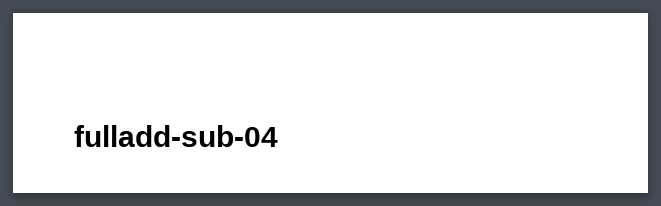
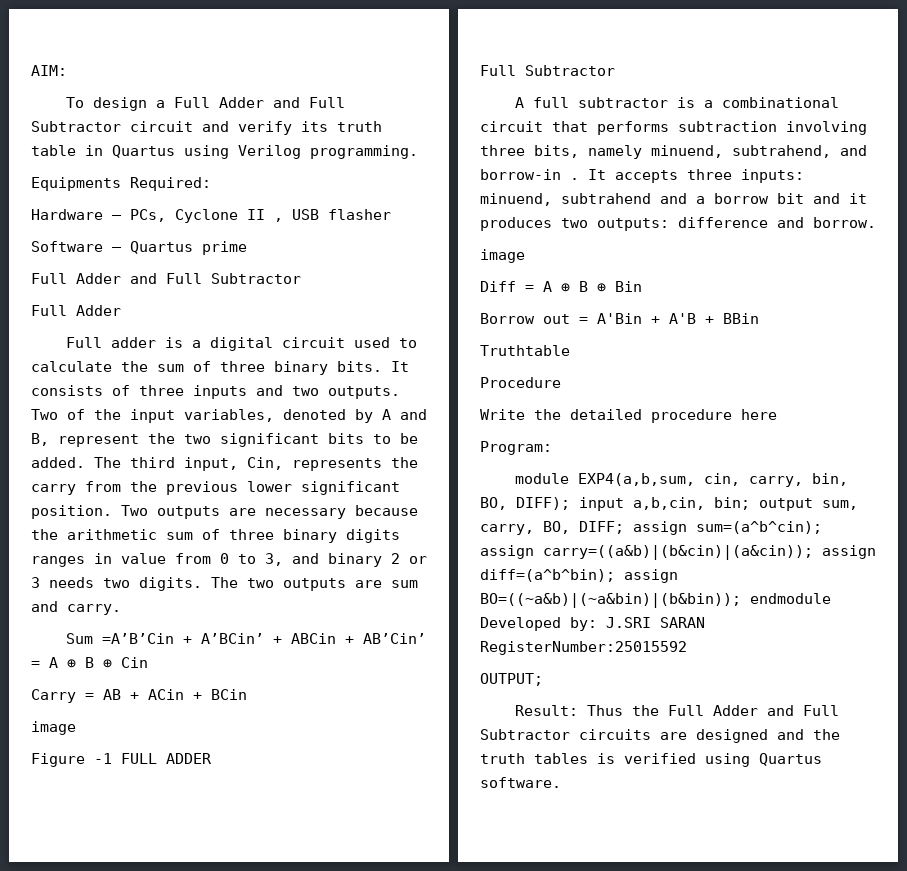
[74,125,278,147] fulladd-sub-04 -> [31,65,67,76] [65,97,345,111] [31,121,382,135] [31,145,418,159] [31,177,211,191] [31,209,391,223] [31,241,247,255] [31,273,301,284] [31,305,121,316] [65,337,417,351] [31,361,409,375] [31,385,400,399] [31,409,427,423] [31,433,418,447] [31,457,418,471] [31,481,400,495] [31,505,418,519] [31,529,400,543] [31,553,427,567] [31,577,418,591] [31,601,121,615] [65,633,426,644] [31,657,148,668] [31,689,247,703] [31,721,76,735] [31,753,212,767] [480,65,615,76] [514,97,839,108] [480,121,867,135] [480,145,867,159] [480,169,804,183] [480,193,867,206] [480,217,876,231] [480,249,525,263] [480,281,642,292] [480,313,759,324] [480,345,570,356] [480,377,561,388] [480,409,777,423] [480,441,552,455] [514,473,848,487] [480,497,858,511] [480,521,822,535] [480,545,876,560] [480,569,678,583] [480,593,831,608] [480,617,705,631] [480,641,687,655] [480,673,543,686] [514,705,839,716] [480,729,840,743] [480,753,822,767] [480,777,561,788] AIM: // To design a Full Adder and Full Subtractor circuit and verify its truth table in Quartus using Verilog programming. // Equipments Required: // Hardware – PCs, Cyclone II , USB flasher // Software – Quartus prime // Full Adder and Full Subtractor // Full Adder // Full adder is a digital circuit used to calculate the sum of three binary bits. It consists of three inputs and two outputs. Two of the input variables, denoted by A and B, represent the two significant bits to be added. The third input, Cin, represents the carry from the previous lower significant position. Two outputs are necessary because the arithmetic sum of three binary digits ranges in value from 0 to 3, and binary 2 or 3 needs two digits. The two outputs are sum and carry. // Sum =A’B’Cin + A’BCin’ + ABCin + AB’Cin’ = A ⊕ B ⊕ Cin // Carry = AB + ACin + BCin // image // Figure -1 FULL ADDER // Full Subtractor // A full subtractor is a combinational circuit that performs subtraction involving three bits, namely minuend, subtrahend, and borrow-in . It accepts three inputs: minuend, subtrahend and a borrow bit and it produces two outputs: difference and borrow. // image // Diff = A ⊕ B ⊕ Bin // Borrow out = A'Bin + A'B + BBin // Truthtable // Procedure // Write the detailed procedure here // Program: // module EXP4(a,b,sum, cin, carry, bin, BO, DIFF); input a,b,cin, bin; output sum, carry, BO, DIFF; assign sum=(a^b^cin); assign carry=((a&b)|(b&cin)|(a&cin)); assign diff=(a^b^bin); assign BO=((~a&b)|(~a&bin)|(b&bin)); endmodule Developed by: J.SRI SARAN RegisterNumber:25015592 // OUTPUT; // Result: Thus the Full Adder and Full Subtractor circuits are designed and the truth tables is verified using Quartus software.

